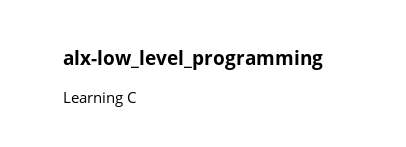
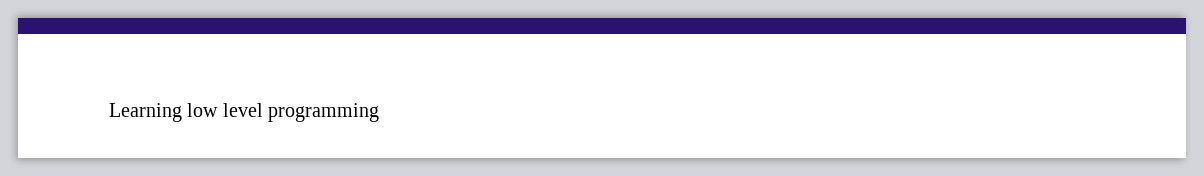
[63,50,323,70] [63,92,138,107] alx-low_level_programming // Learning C -> [109,103,380,122] Learning low level programming

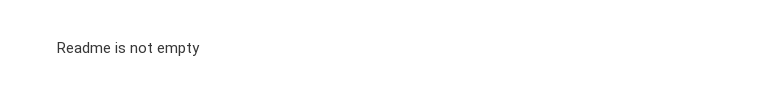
[109,103,380,122] Learning low level programming -> [57,42,201,56] Readme is not empty

